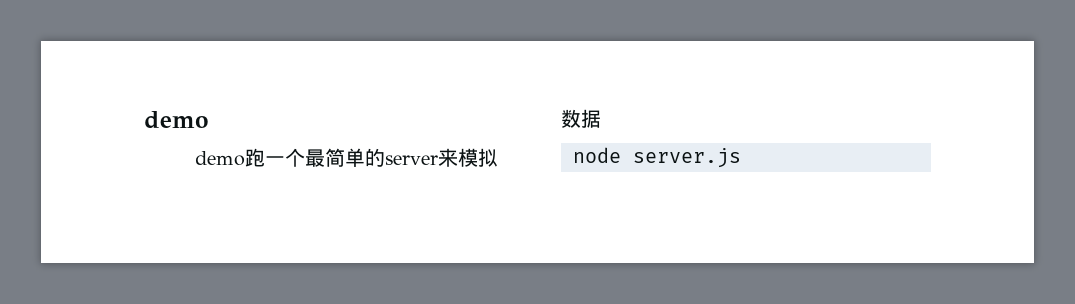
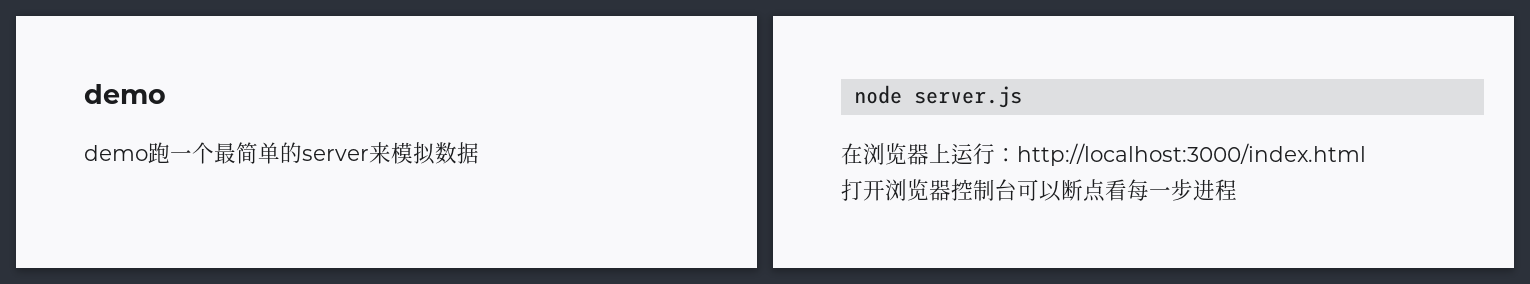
(741, 158) none -> [841,143,1366,166] [841,179,1237,202] // 在浏览器上运行：http://localhost:3000/index.html // 打开浏览器控制台可以断点看每一步进程

